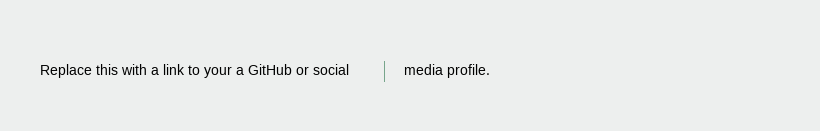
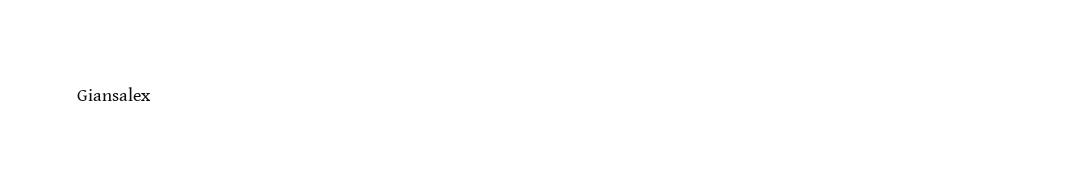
[39,64,490,78] Replace this with a link to your a GitHub or social media profile. -> [77,87,151,101] Giansalex

